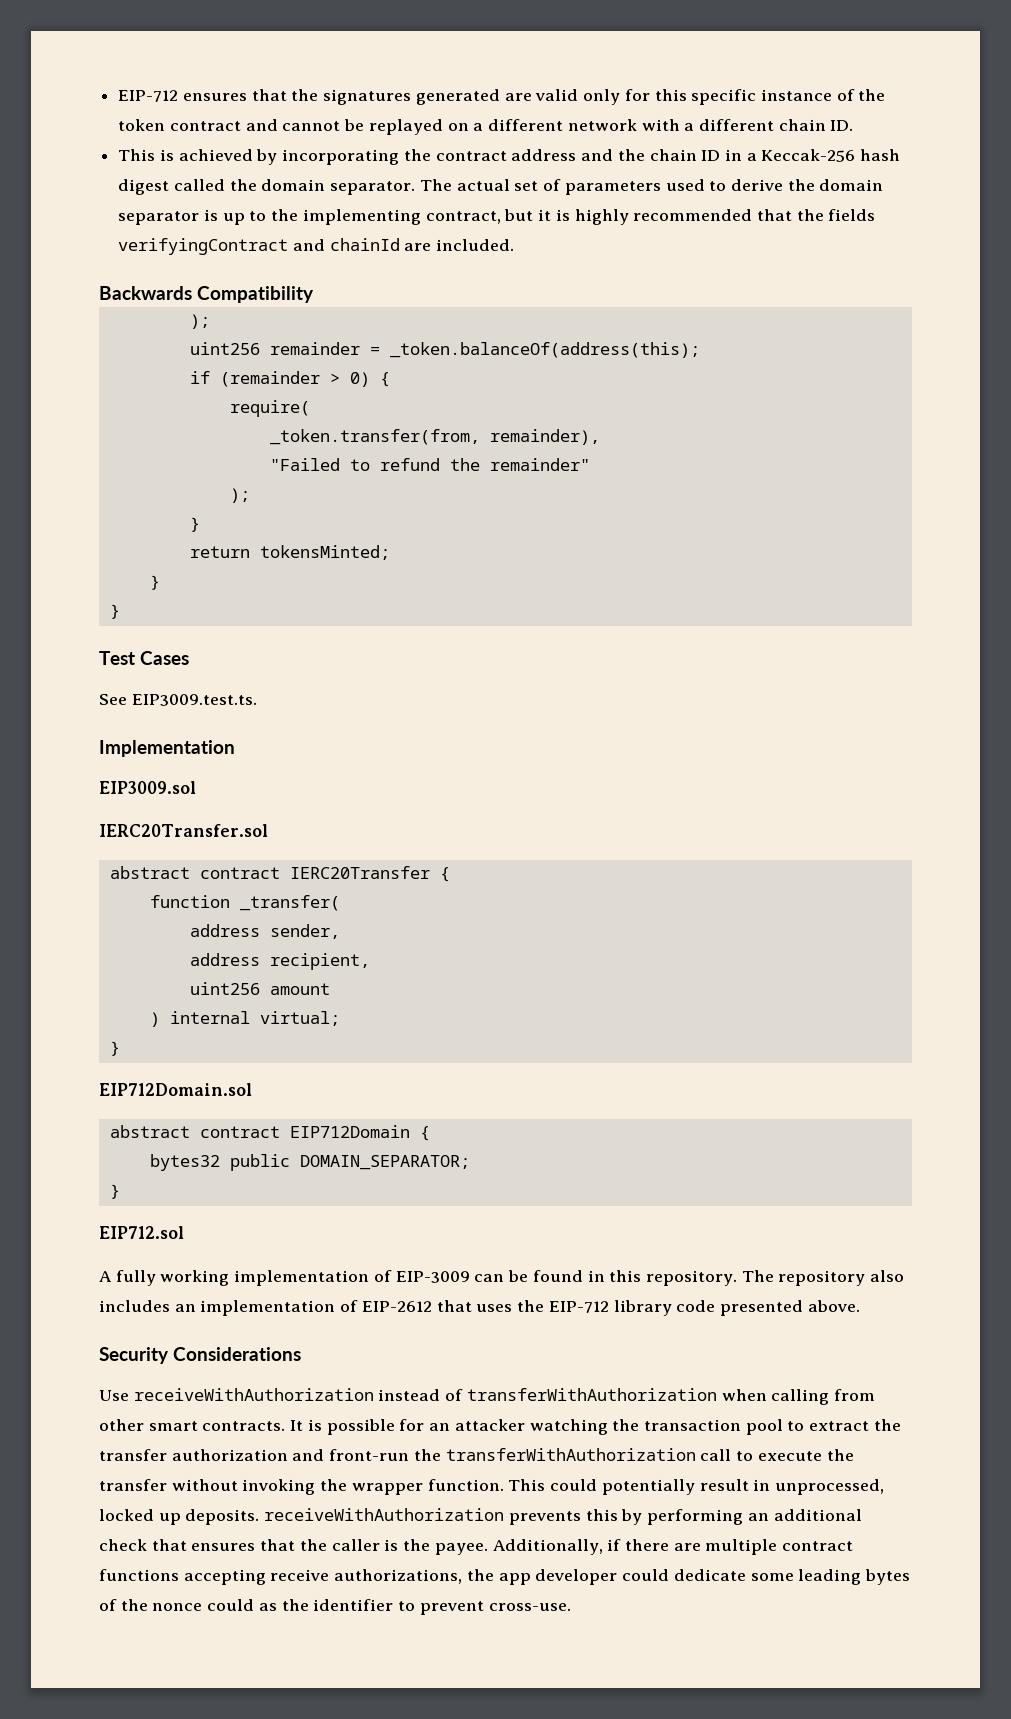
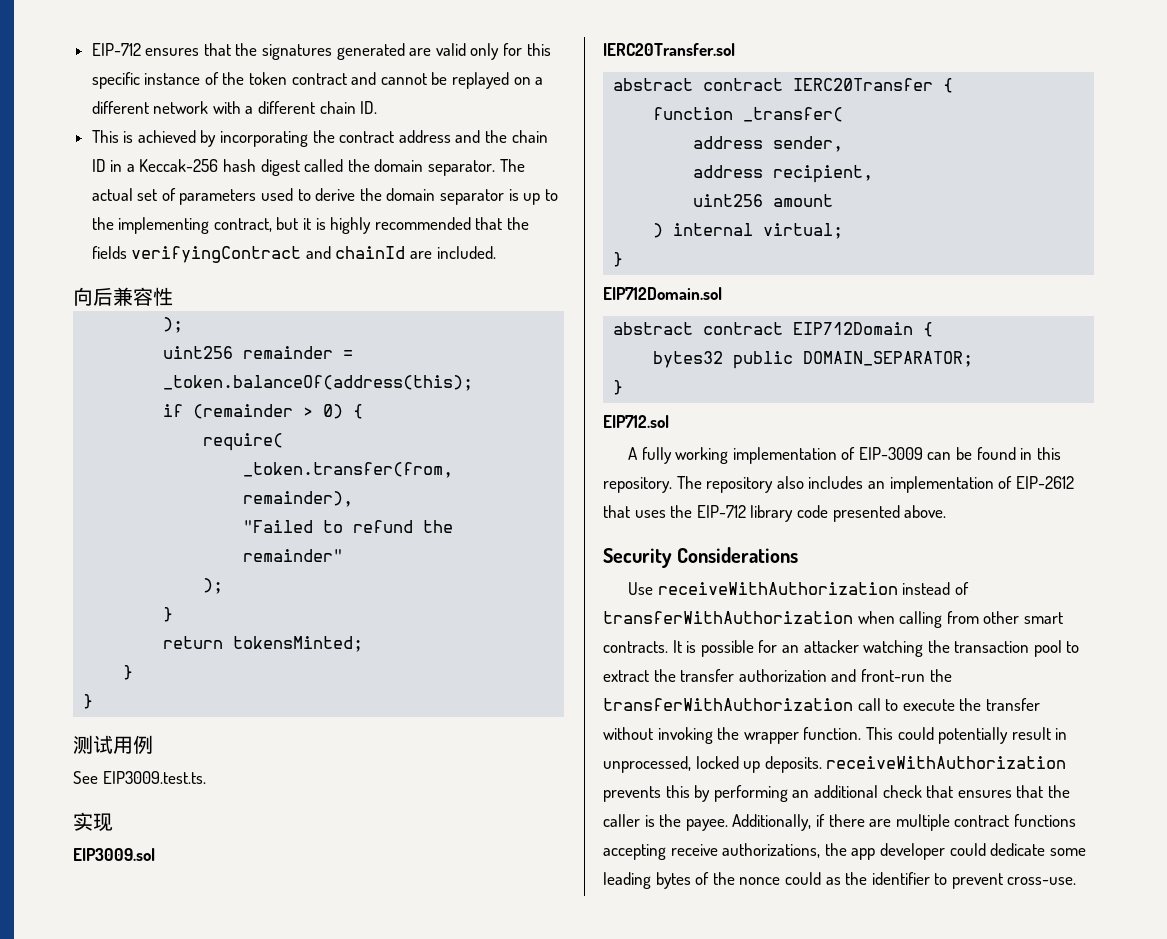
[99,286,314,303] Backwards Compatibility -> [73,287,173,306] 向后兼容性
[99,651,189,665] Test Cases -> [73,735,153,754] 测试用例
[99,740,235,757] Implementation -> [73,812,113,832] 实现

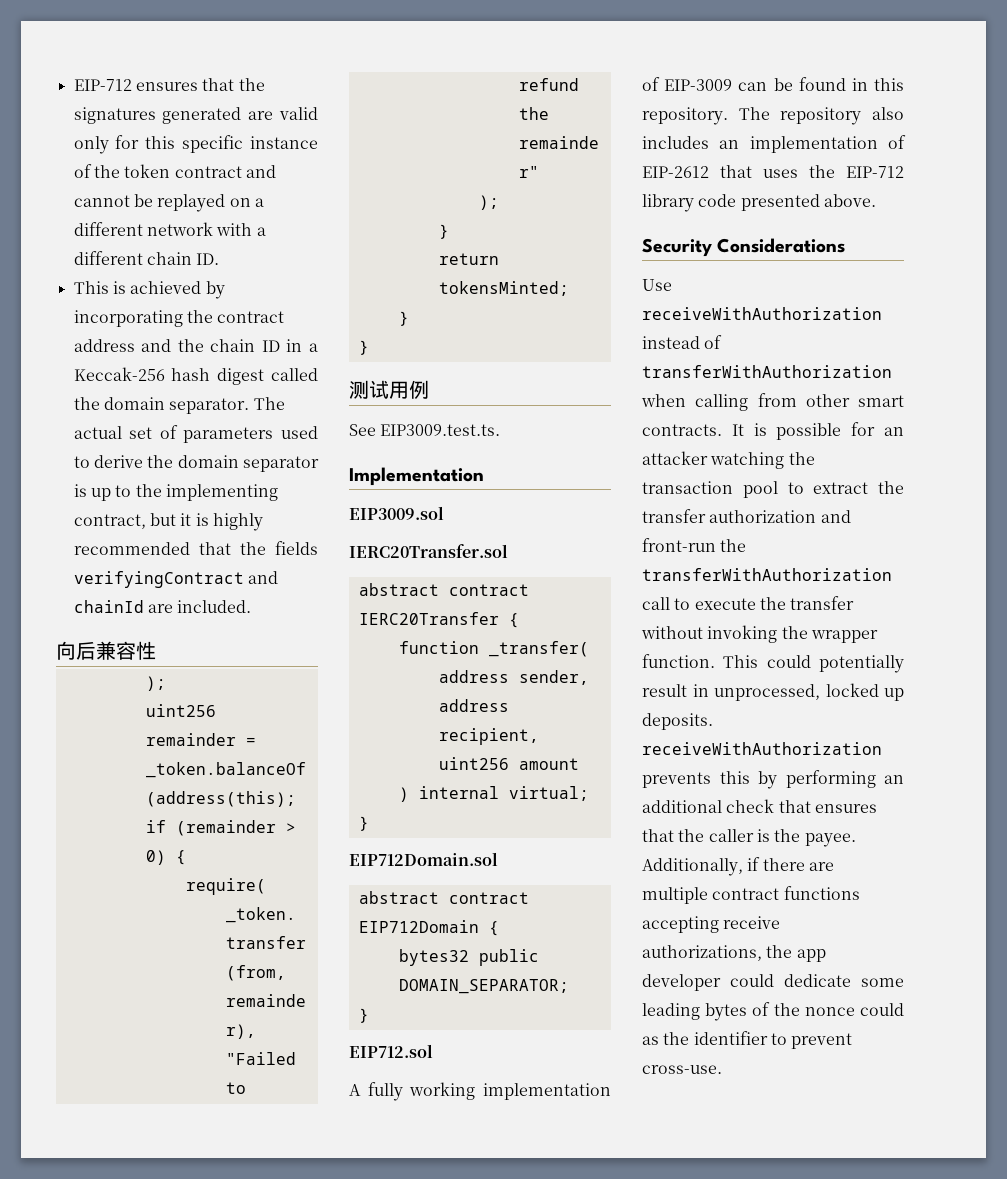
[73,812,113,832] 实现 -> [349,467,484,486] Implementation

